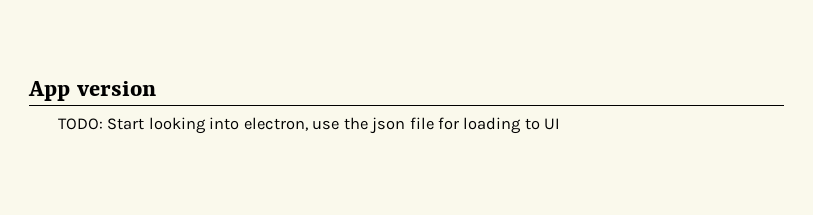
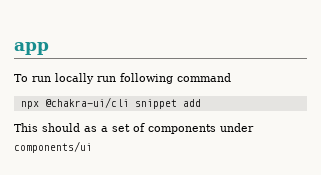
[28,81,156,101] [57,117,561,134] App version // TODO: Start looking into electron, use the json file for loading to UI -> [14,42,49,55] [14,73,231,84] [20,97,201,109] [14,123,254,134] [14,141,92,153] app // To run locally run following command // npx @chakra-ui/cli snippet add // This should as a set of components under components/ui

